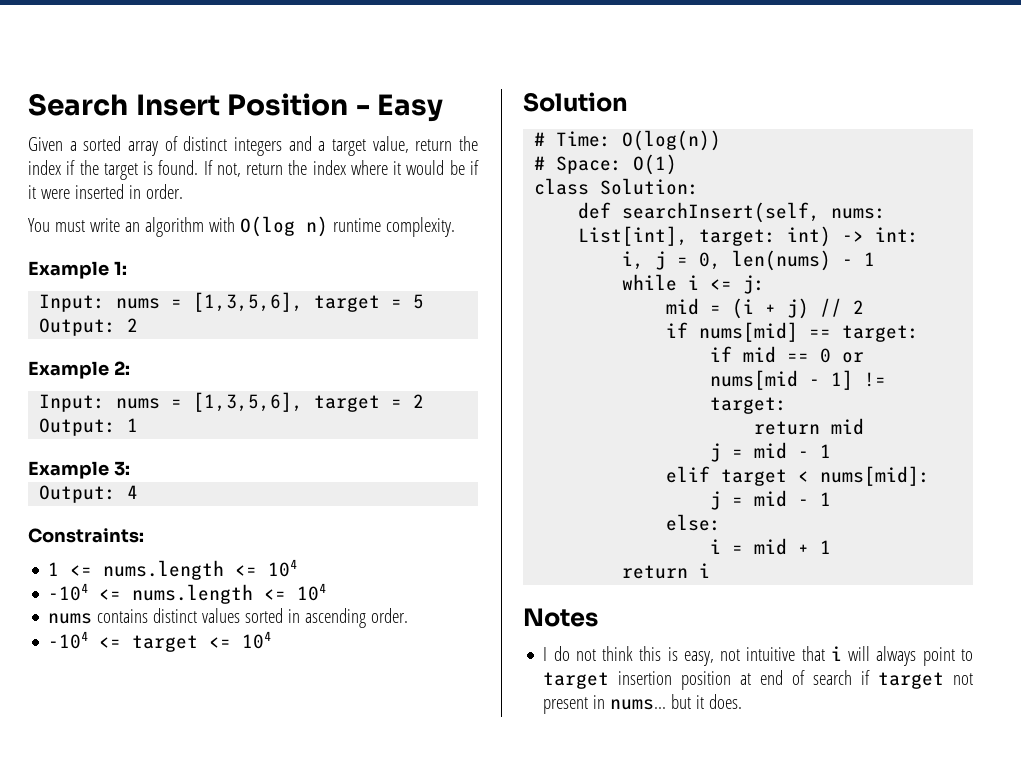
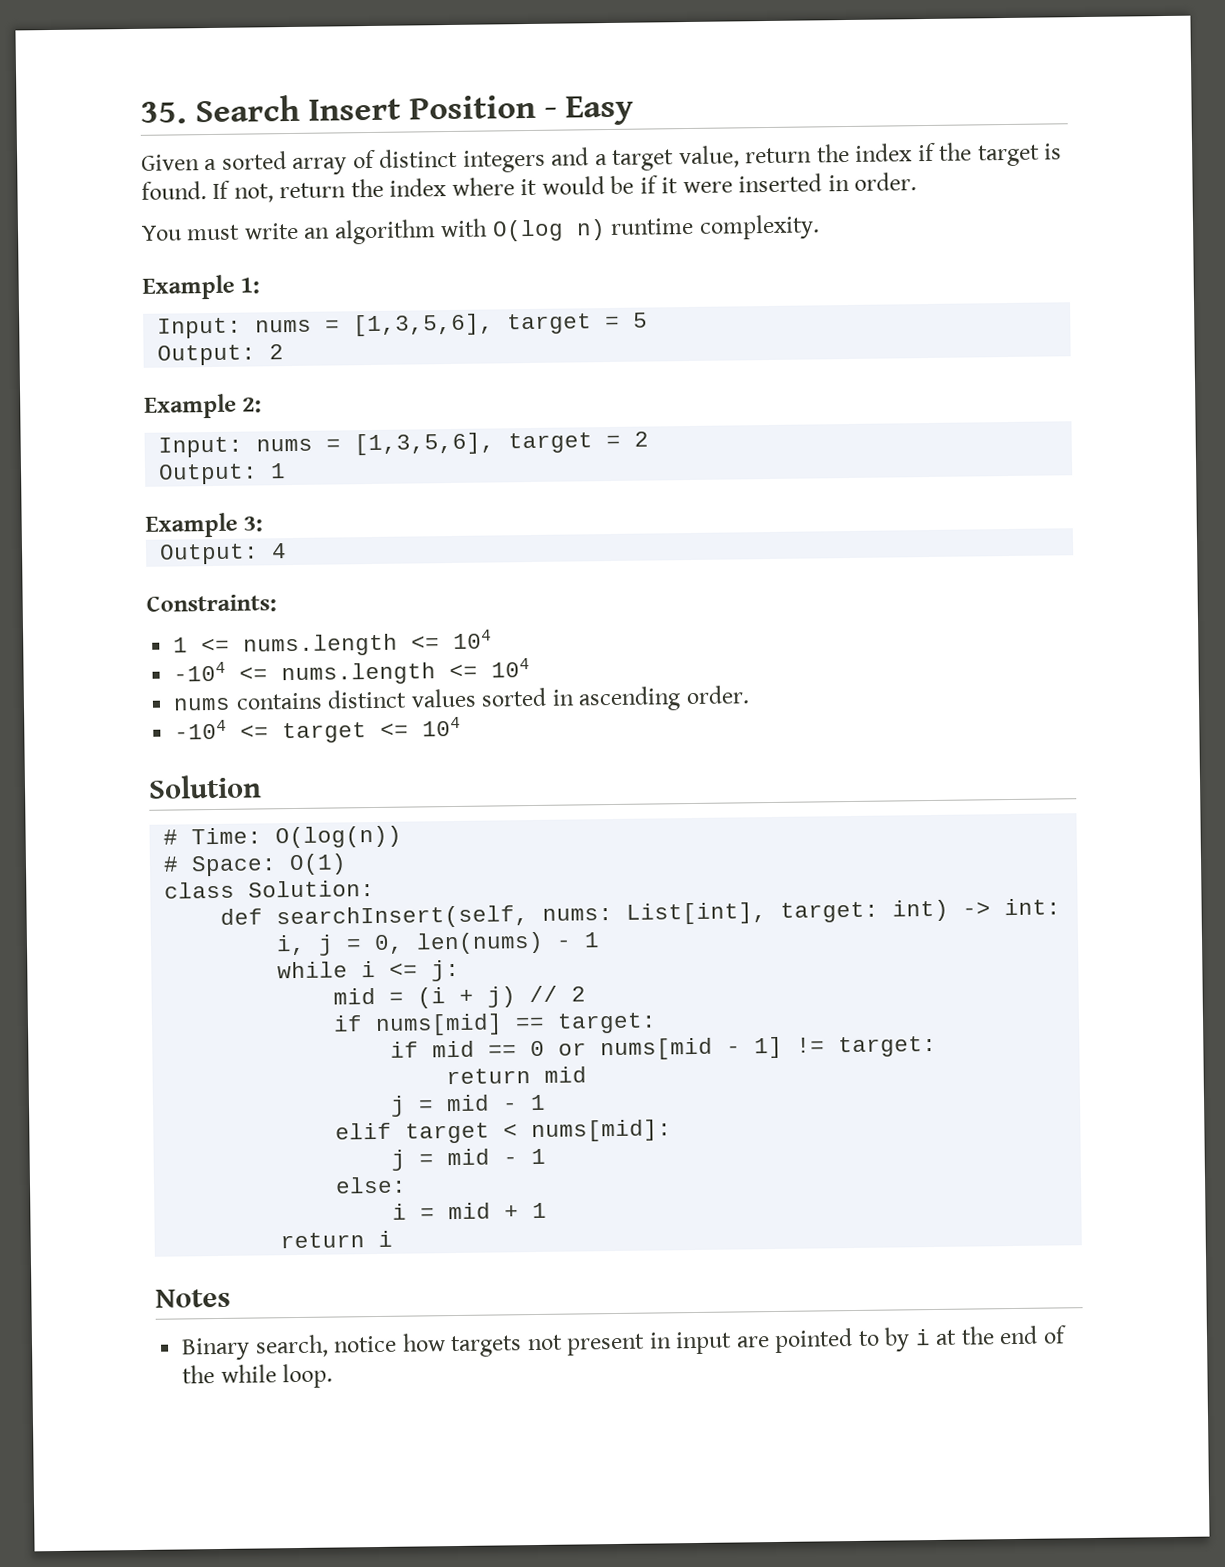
(28, 104) none -> [140,101,187,124] 35.
[543,646,973,666] [543,670,973,690] [543,694,743,714] I do not think this is easy, not intuitive that i will always point to target insertion position at end of search if target not present in nums... but it does. -> [181,1325,1067,1361] [182,1363,334,1389] Binary search, notice how targets not present in input are pointed to by i at the end of the while loop.

